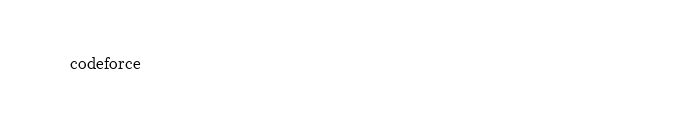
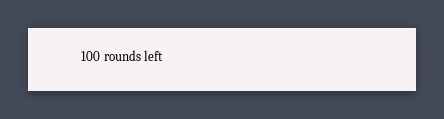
[70,57,141,69] codeforce -> [81,50,164,61] 100 rounds left

